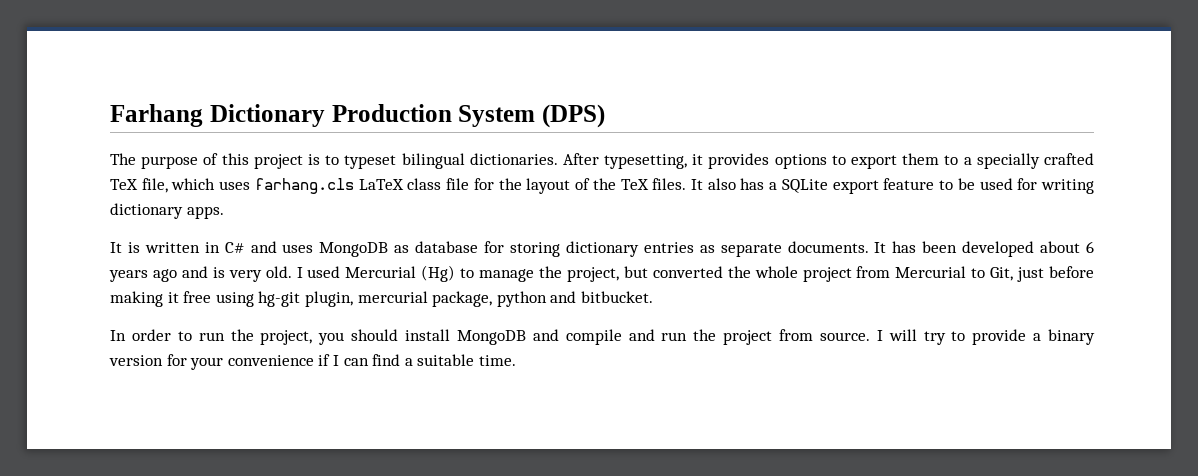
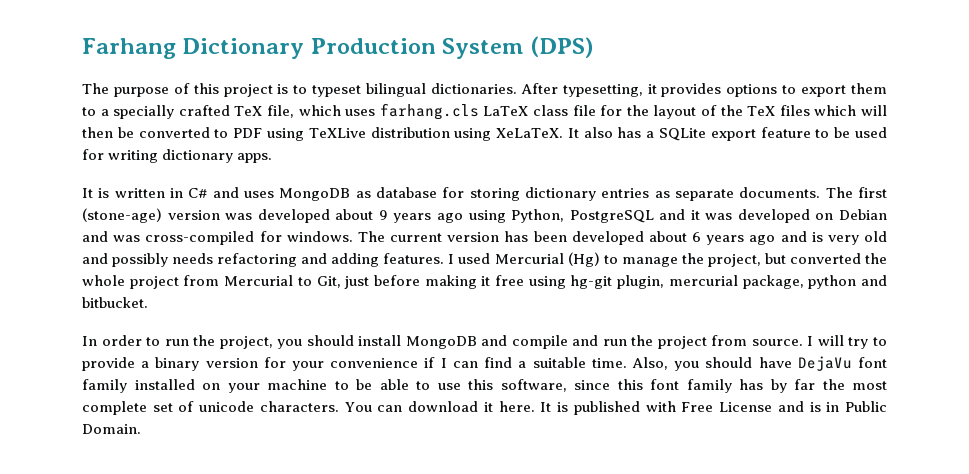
[652,178,687,190] files. -> [779,105,888,116] [82,127,564,141] files which will then be converted to PDF using TeXLive distribution using XeLaTeX.
[874,242,887,253] It -> [825,187,888,198] [82,208,887,223] [82,231,500,245] The first (stone-age) version was developed about 9 years ago using Python, PostgreSQL and it was developed on Debian and was cross-compiled for windows. The current version
[265,266,292,278] old. -> [863,231,887,242] [82,253,445,267] old and possibly needs refactoring and adding features.
(516, 360) none -> [631,356,888,371] [82,379,887,393] [82,401,887,415] [82,424,141,434] Also, you should have DejaVu font family installed on your machine to be able to use this software, since this font family has by far the most complete set of unicode characters. You can download it here. It is published with Free License and is in Public Domain.

